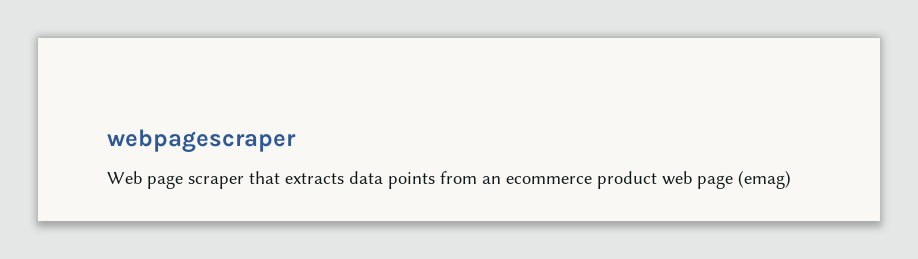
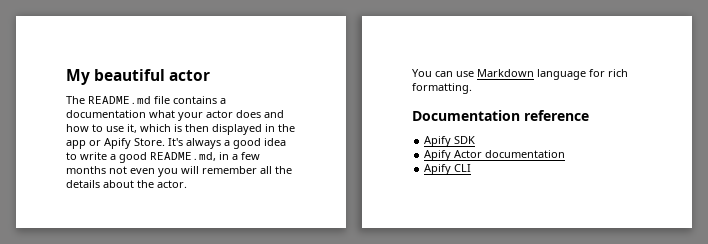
[107,129,296,153] [107,170,791,189] webpagescraper // Web page scraper that extracts data points from an ecommerce product web page (emag) -> [66,69,211,85] [66,96,226,104] [66,110,284,121] [66,124,295,135] [66,138,286,149] [66,152,260,163] [66,166,292,177] [66,180,187,188] [412,69,628,80] [412,83,472,94] [412,110,589,121] [424,136,476,147] [424,150,566,161] [424,164,472,175] My beautiful actor // The README.md file contains a documentation what your actor does and how to use it, which is then displayed in the app or Apify Store. It's always a good idea to write a good README.md, in a few months not even you will remember all the details about the actor. // You can use Markdown language for rich formatting. // Documentation reference // Apify SDK // Apify Actor documentation // Apify CLI

